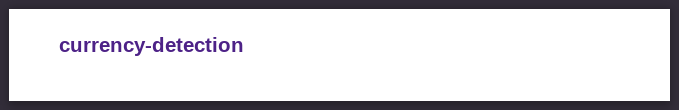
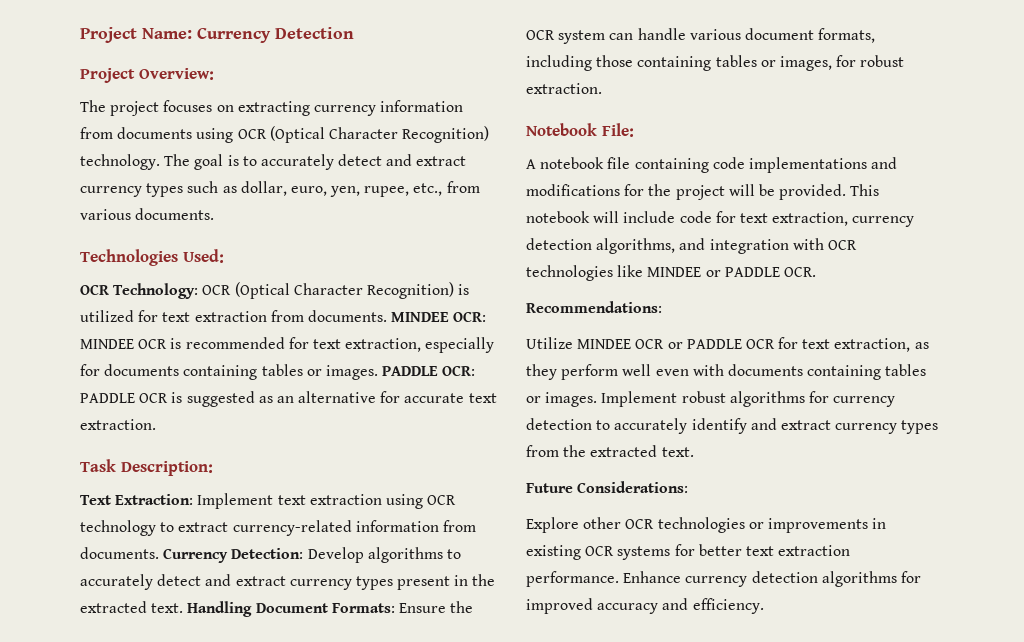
[59,37,244,56] currency-detection -> [80,27,354,43] [80,68,214,83] [80,100,464,116] [80,126,490,143] [80,154,467,170] [80,181,480,197] [80,208,215,220] [80,249,224,266] [80,282,470,299] [80,310,487,322] [80,337,495,353] [80,364,476,380] [80,391,497,407] [80,419,156,430] [80,459,213,476] [80,493,457,509] [80,520,476,536] [80,547,461,563] [80,574,496,590] [80,601,474,617] [526,28,876,44] [526,55,905,71] [526,83,602,94] [526,123,634,137] [526,157,898,173] [526,184,880,200] [526,211,915,227] [526,238,857,254] [526,265,816,281] [526,301,662,313] [526,337,929,352] [526,364,927,380] [526,391,896,407] [526,418,939,434] [526,445,694,457] [526,481,689,493] [526,517,887,533] [526,544,851,560] [526,571,921,587] [526,598,764,614] Project Name: Currency Detection // Project Overview: // The project focuses on extracting currency information from documents using OCR (Optical Character Recognition) technology. The goal is to accurately detect and extract currency types such as dollar, euro, yen, rupee, etc., from various documents. // Technologies Used: // OCR Technology: OCR (Optical Character Recognition) is utilized for text extraction from documents. MINDEE OCR: MINDEE OCR is recommended for text extraction, especially for documents containing tables or images. PADDLE OCR: PADDLE OCR is suggested as an alternative for accurate text extraction. // Task Description: // Text Extraction: Implement text extraction using OCR technology to extract currency-related information from documents. Currency Detection: Develop algorithms to accurately detect and extract currency types present in the extracted text. Handling Document Formats: Ensure the OCR system can handle various document formats, including those containing tables or images, for robust extraction. // Notebook File: // A notebook file containing code implementations and modifications for the project will be provided. This notebook will include code for text extraction, currency detection algorithms, and integration with OCR technologies like MINDEE or PADDLE OCR. // Recommendations: // Utilize MINDEE OCR or PADDLE OCR for text extraction, as they perform well even with documents containing tables or images. Implement robust algorithms for currency detection to accurately identify and extract currency types from the extracted text. // Future Considerations: // Explore other OCR technologies or improvements in existing OCR systems for better text extraction performance. Enhance currency detection algorithms for improved accuracy and efficiency.

